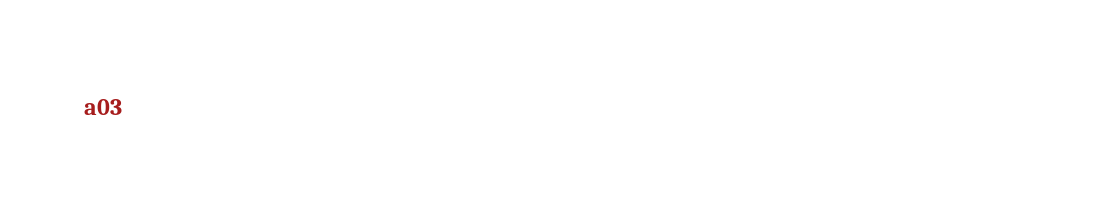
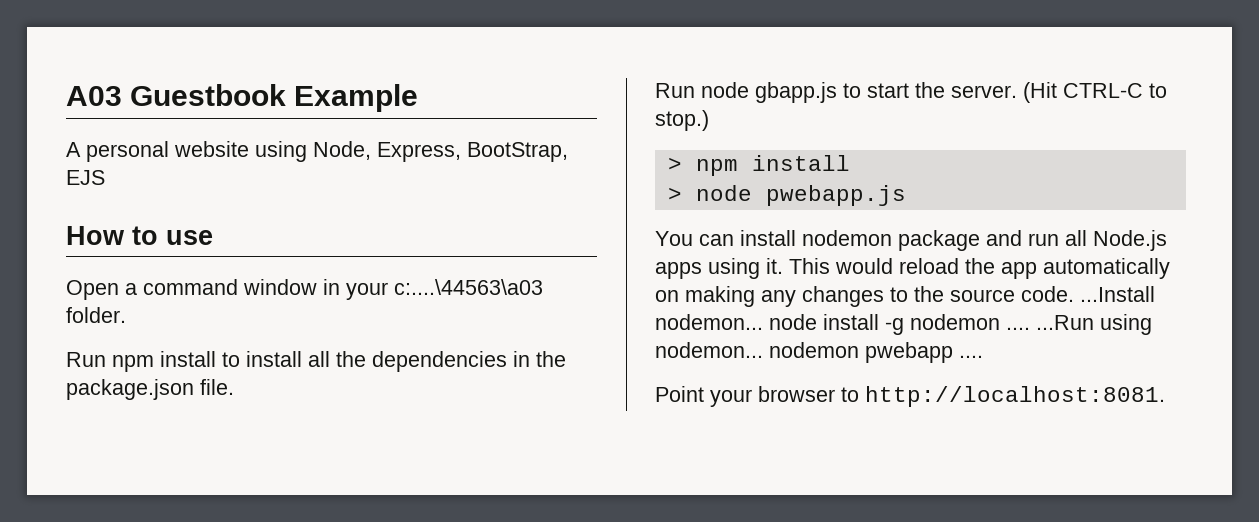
[84,99,122,115] a03 -> [66,84,419,112] [66,141,568,162] [66,170,105,185] [66,226,213,245] [66,279,543,300] [66,307,126,323] [66,351,566,372] [66,379,234,400] [655,82,1167,103] [655,110,709,131] [667,155,850,176] [667,185,906,206] [655,230,1167,251] [655,258,1170,279] [655,286,1155,307] [655,314,1152,335] [655,342,983,363] [655,386,1165,407] A03 Guestbook Example // A personal website using Node, Express, BootStrap, EJS // How to use // Open a command window in your c:....\44563\a03 folder. // Run npm install to install all the dependencies in the package.json file. // Run node gbapp.js to start the server. (Hit CTRL-C to stop.) // > npm install // > node pwebapp.js // You can install nodemon package and run all Node.js apps using it. This would reload the app automatically on making any changes to the source code. ...Install nodemon... node install -g nodemon .... ...Run using nodemon... nodemon pwebapp .... // Point your browser to http://localhost:8081.

